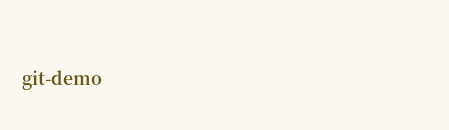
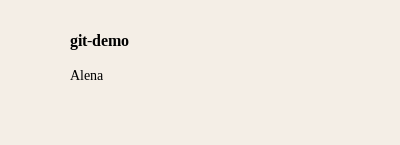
(102, 80) none -> [70,70,104,80] // Alena

